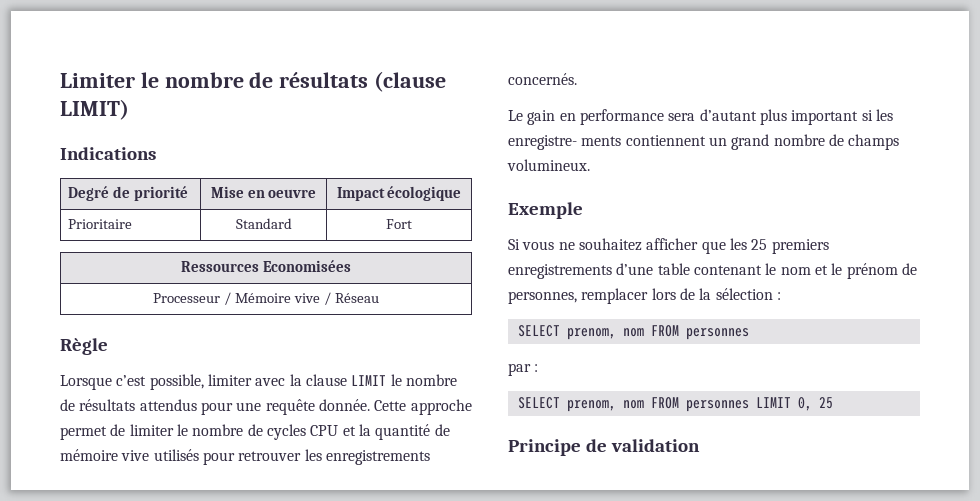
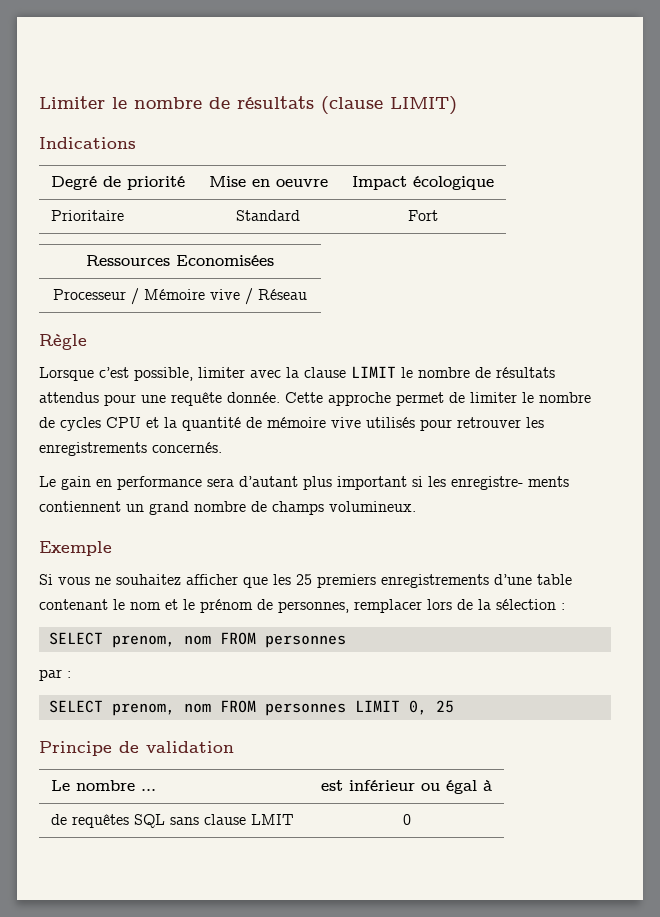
(700, 445) none -> [50,780,156,791] [320,780,492,794] [50,814,294,828] [402,814,411,825] // Le nombre ... | est inférieur ou égal à // de requêtes SQL sans clause LMIT | 0

